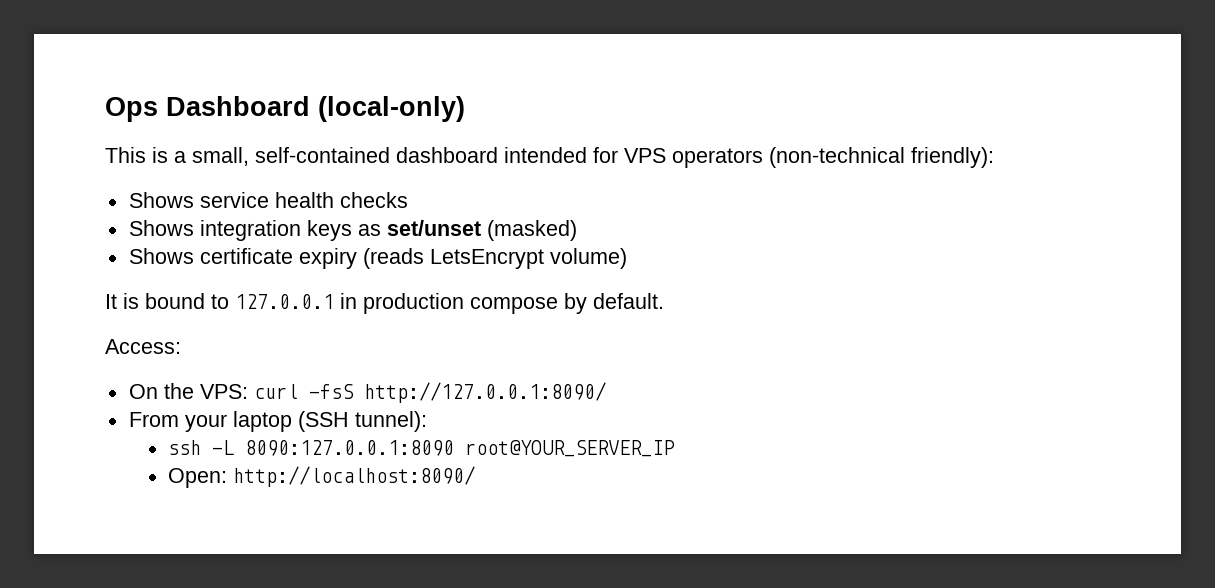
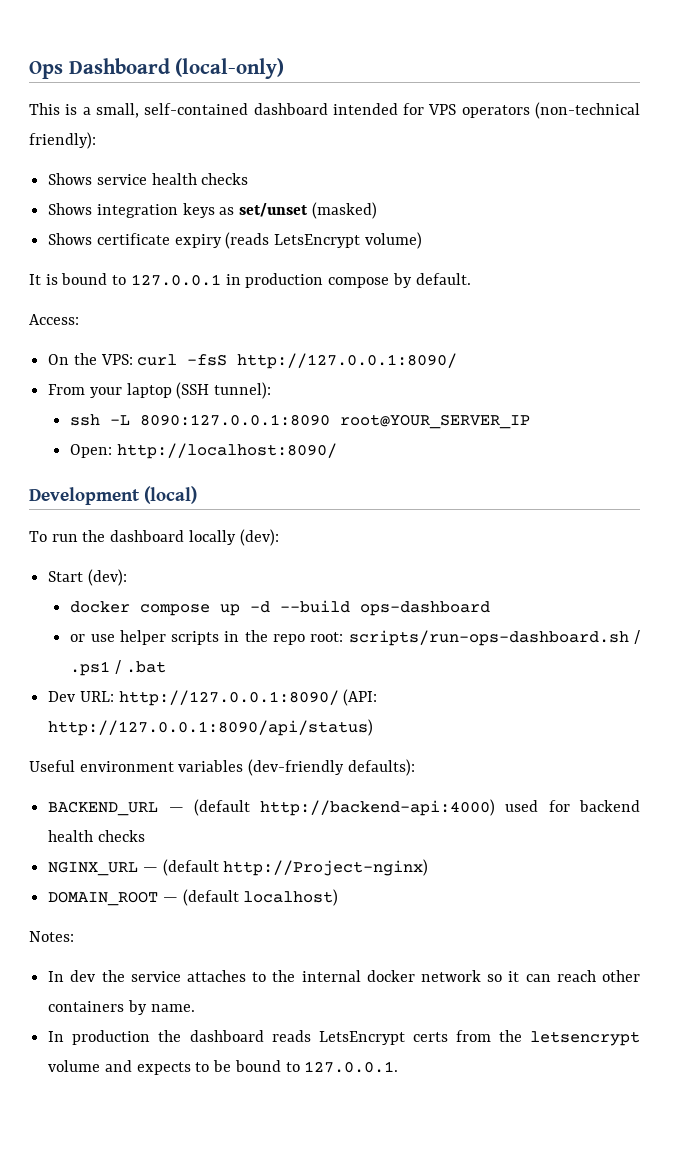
(476, 476) none -> [29,486,198,505] [29,529,279,546] [48,569,127,586] [70,600,491,616] [70,630,640,646] [70,660,166,676] [48,689,378,706] [48,719,374,736] [29,759,415,776] [48,799,640,816] [48,830,145,842] [48,859,429,876] [48,889,339,906] [29,931,74,942] [48,970,640,982] [48,1000,195,1015] [48,1030,640,1046] [48,1060,399,1075] // Development (local) // To run the dashboard locally (dev): // Start (dev): // docker compose up -d --build ops-dashboard // or use helper scripts in the repo root: scripts/run-ops-dashboard.sh / .ps1 / .bat // Dev URL: http://127.0.0.1:8090/ (API: http://127.0.0.1:8090/api/status) // Useful environment variables (dev-friendly defaults): // BACKEND_URL — (default http://backend-api:4000) used for backend health checks // NGINX_URL — (default http://Project-nginx) // DOMAIN_ROOT — (default localhost) // Notes: // In dev the service attaches to the internal docker network so it can reach other containers by name. // In production the dashboard reads LetsEncrypt certs from the letsencrypt volume and expects to be bound to 127.0.0.1.

